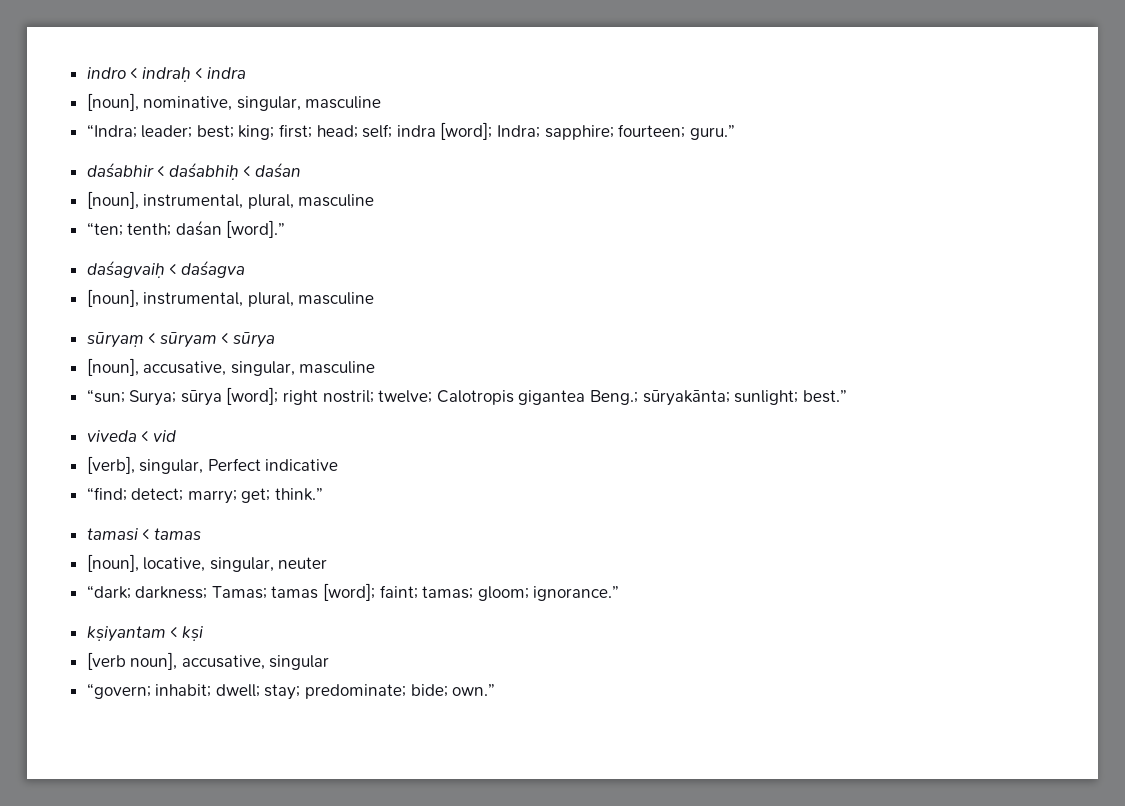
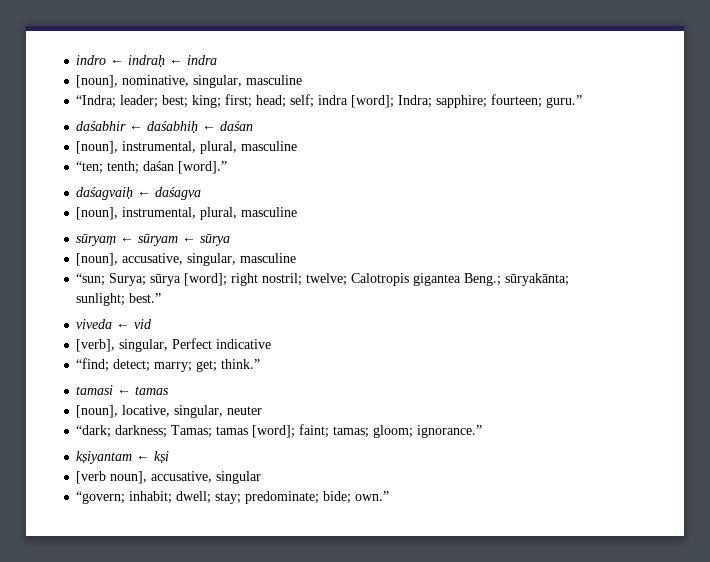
[130,67,203,82] < indraḥ < -> [110,55,184,67] ← indraḥ ←
[157,162,251,180] < daśabhiḥ < -> [129,121,217,133] ← daśabhiḥ ←
[169,264,177,275] < -> [137,191,152,197] ←
[148,332,229,348] < sūryam < -> [120,234,197,246] ← sūryam ←
[141,431,149,442] < -> [116,323,131,329] ←
[142,529,150,540] < -> [117,389,132,395] ←
[170,627,178,638] < -> [136,455,151,461] ←

